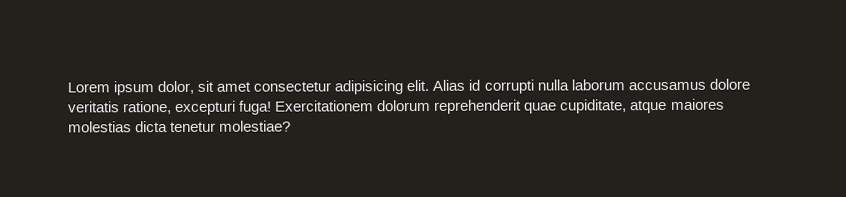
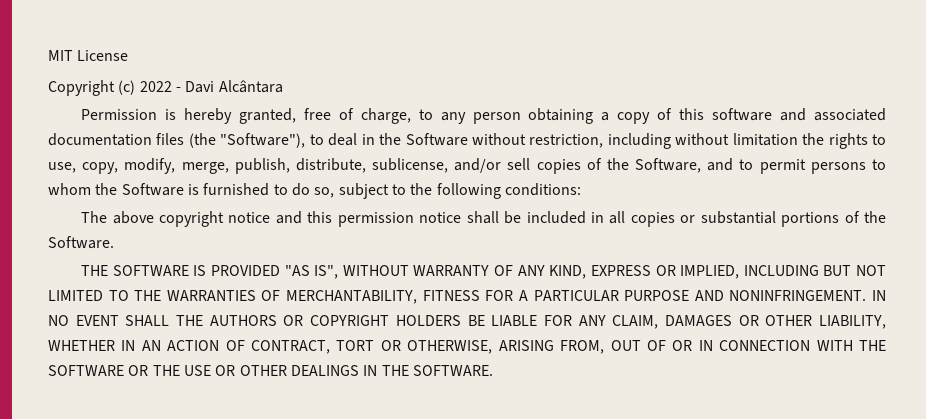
[67,78,750,96] [68,98,725,115] [68,120,292,133] Lorem ipsum dolor, sit amet consectetur adipisicing elit. Alias id corrupti nulla laborum accusamus dolore veritatis ratione, excepturi fuga! Exercitationem dolorum reprehenderit quae cupiditate, atque maiores molestias dicta tenetur molestiae? -> [48,50,129,61] [48,80,283,96] [81,108,887,124] [48,133,886,149] [48,158,886,174] [48,183,581,199] [81,211,887,227] [48,236,114,249] [81,265,886,279] [48,290,887,304] [48,315,886,329] [48,340,886,354] [48,365,493,376] MIT License // Copyright (c) 2022 - Davi Alcântara // Permission is hereby granted, free of charge, to any person obtaining a copy of this software and associated documentation files (the "Software"), to deal in the Software without restriction, including without limitation the rights to use, copy, modify, merge, publish, distribute, sublicense, and/or sell copies of the Software, and to permit persons to whom the Software is furnished to do so, subject to the following conditions: // The above copyright notice and this permission notice shall be included in all copies or substantial portions of the Software. // THE SOFTWARE IS PROVIDED "AS IS", WITHOUT WARRANTY OF ANY KIND, EXPRESS OR IMPLIED, INCLUDING BUT NOT LIMITED TO THE WARRANTIES OF MERCHANTABILITY, FITNESS FOR A PARTICULAR PURPOSE AND NONINFRINGEMENT. IN NO EVENT SHALL THE AUTHORS OR COPYRIGHT HOLDERS BE LIABLE FOR ANY CLAIM, DAMAGES OR OTHER LIABILITY, WHETHER IN AN ACTION OF CONTRACT, TORT OR OTHERWISE, ARISING FROM, OUT OF OR IN CONNECTION WITH THE SOFTWARE OR THE USE OR OTHER DEALINGS IN THE SOFTWARE.

